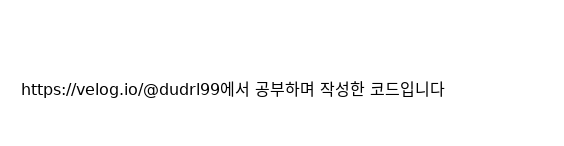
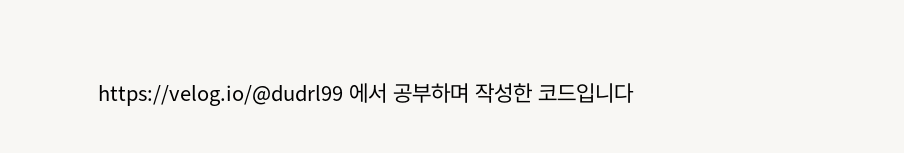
[21,81,250,98] https://velog.io/@dudrl99에서 -> [98,83,388,106] https://velog.io/@dudrl99 에서

